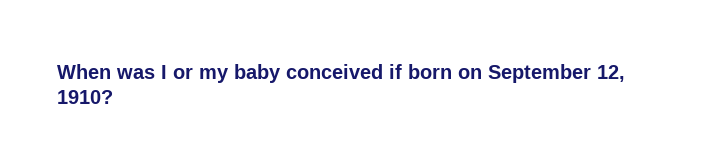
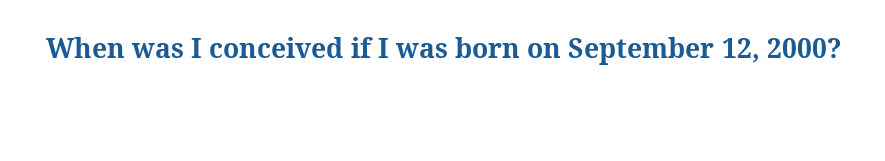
[173,64,402,83] or my baby conceived if -> [209,37,448,58] conceived if I was
[57,90,113,104] 1910? -> [766,38,842,58] 2000?

